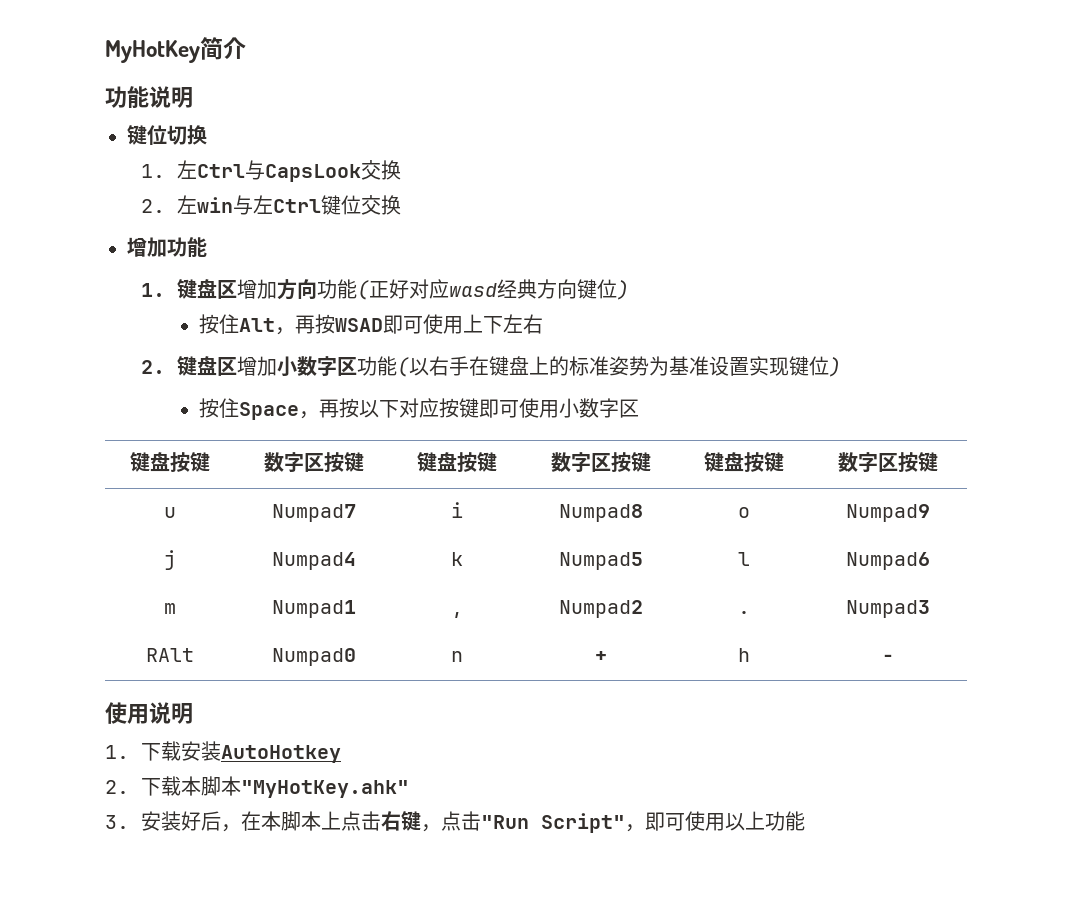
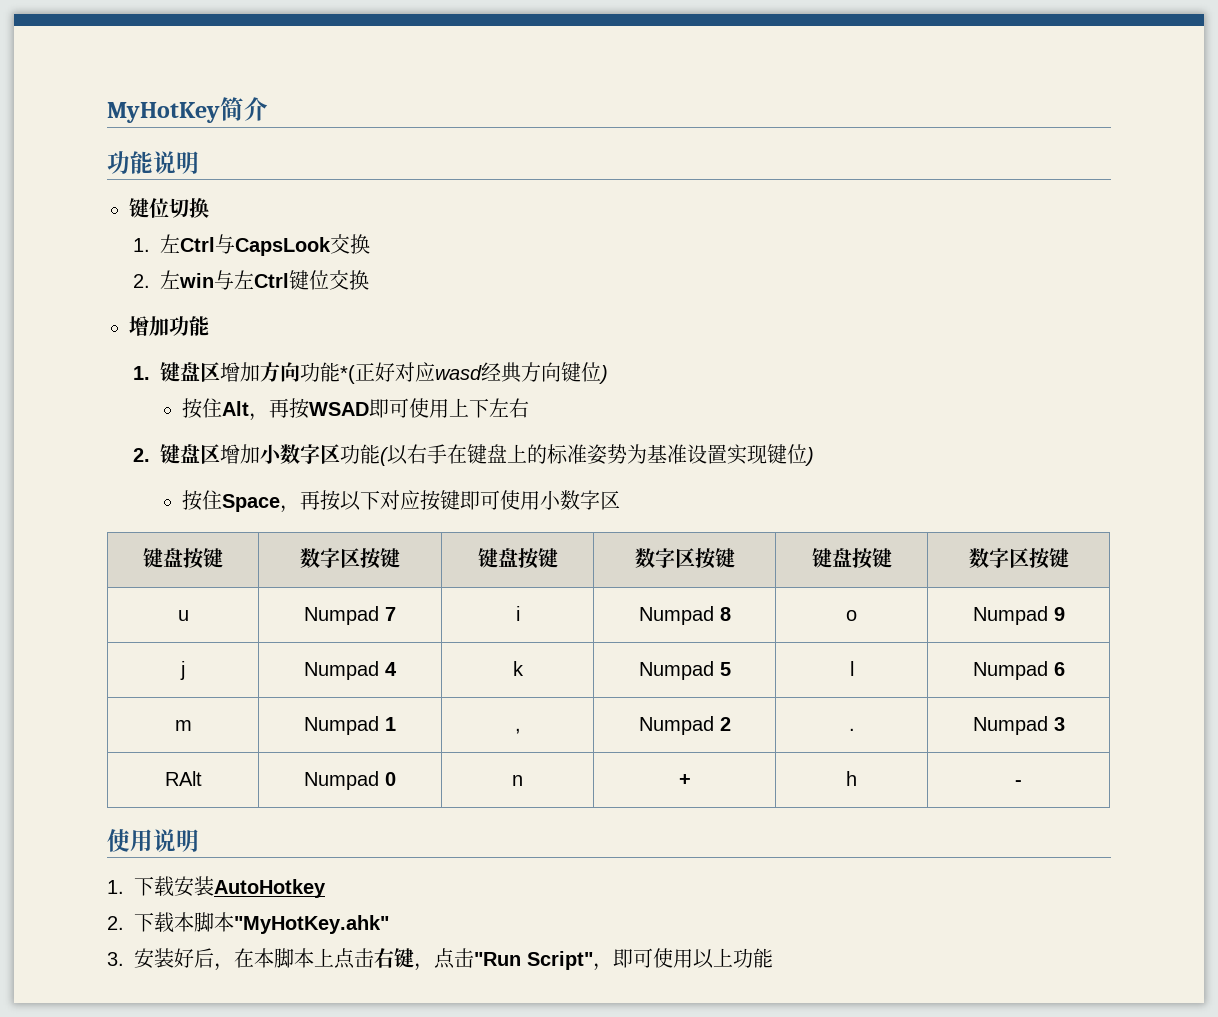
[357,280,370,300] ( -> [340,365,356,384] *(
[271,504,356,522] Numpad7 -> [304,606,396,625] Numpad 7
[558,504,643,522] Numpad8 -> [638,606,731,625] Numpad 8
[845,504,930,522] Numpad9 -> [972,606,1065,625] Numpad 9
[271,552,356,570] Numpad4 -> [304,661,397,680] Numpad 4
[558,552,643,570] [738,552,750,566] [845,552,930,570] Numpad5 | l | Numpad6 -> [638,661,731,680] [849,661,854,676] [972,661,1065,680] Numpad 5 | l | Numpad 6
[271,600,356,618] Numpad1 -> [304,716,396,735] Numpad 1
[558,600,643,618] Numpad2 -> [638,716,731,735] Numpad 2
[845,600,930,618] Numpad3 -> [972,716,1065,735] Numpad 3
[271,648,356,666] Numpad0 -> [304,771,396,790] Numpad 0

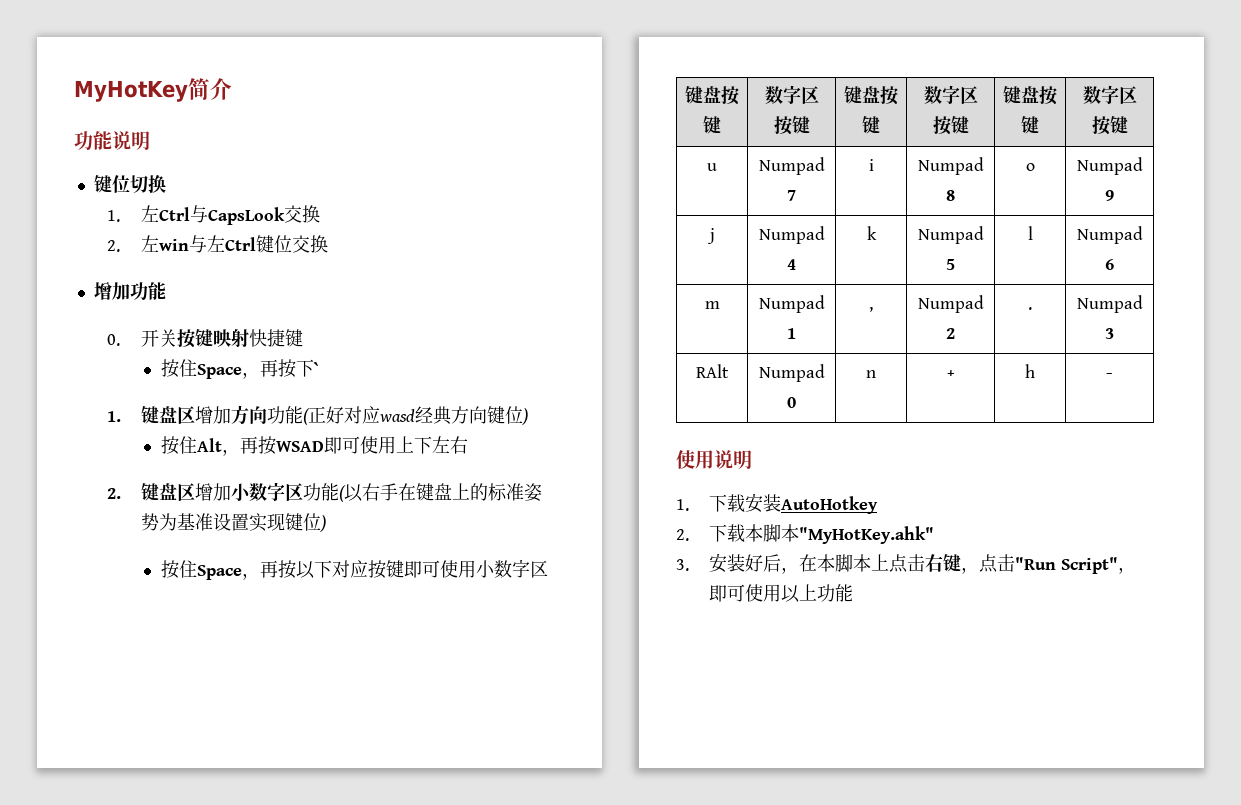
(209, 326) none -> [107,329,303,348] [160,359,320,379] // 0.开关按键映射快捷键 // 按住Space，再按下`
[340,365,356,384] *( -> [302,408,310,425] (

